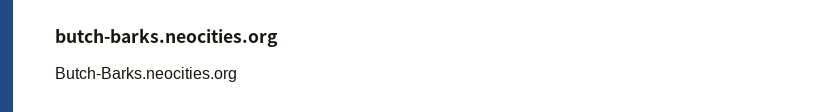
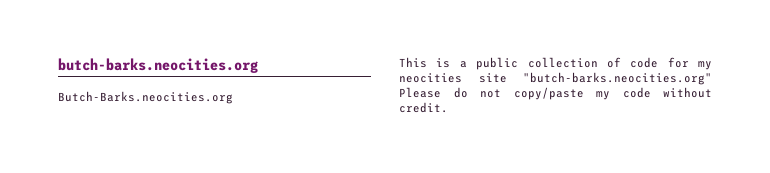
(237, 74) none -> [399,57,712,70] [399,72,712,85] [399,87,712,100] [399,102,448,113] // This is a public collection of code for my neocities site "butch-barks.neocities.org" Please do not copy/paste my code without credit.

